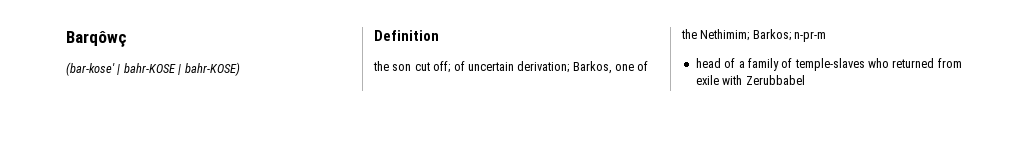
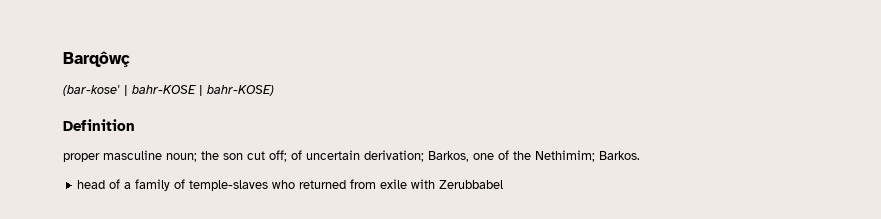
(439, 35) none -> [63,150,197,162] proper masculine noun;
[752,29,827,42] Barkos; n-pr-m -> [599,151,640,160] Barkos.

